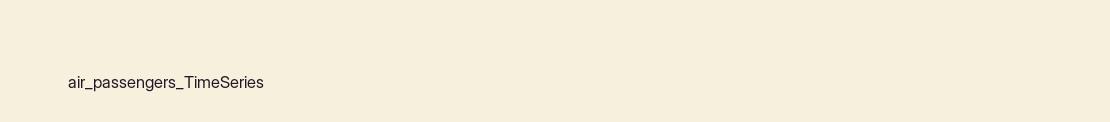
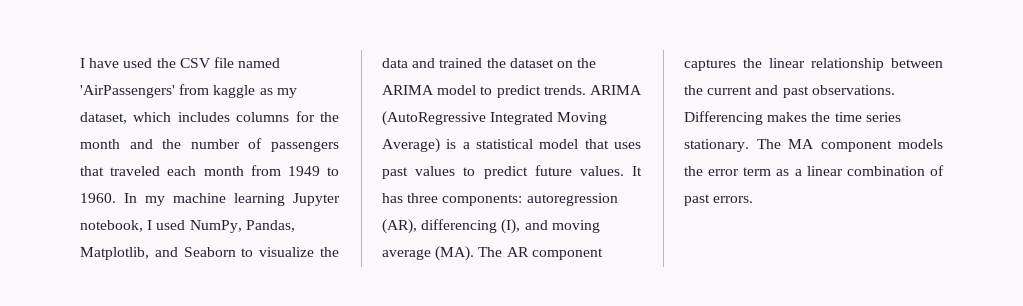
[68,76,264,92] air_passengers_TimeSeries -> [80,57,281,68] [80,84,297,98] [80,111,339,124] [80,138,339,152] [80,165,339,176] [80,193,340,206] [80,220,295,233] [80,247,339,260] [382,58,597,68] [382,85,642,98] [382,111,608,126] [382,138,641,153] [382,165,642,179] [382,193,618,206] [382,219,600,234] [382,246,603,261] [684,58,943,71] [684,85,895,98] [684,111,901,125] [684,139,943,152] [684,165,944,176] [684,194,754,206] I have used the CSV file named 'AirPassengers' from kaggle as my dataset, which includes columns for the month and the number of passengers that traveled each month from 1949 to 1960. In my machine learning Jupyter notebook, I used NumPy, Pandas, Matplotlib, and Seaborn to visualize the data and trained the dataset on the ARIMA model to predict trends. ARIMA (AutoRegressive Integrated Moving Average) is a statistical model that uses past values to predict future values. It has three components: autoregression (AR), differencing (I), and moving average (MA). The AR component captures the linear relationship between the current and past observations. Differencing makes the time series stationary. The MA component models the error term as a linear combination of past errors.

